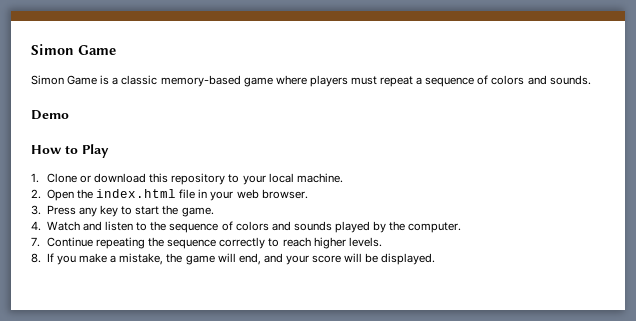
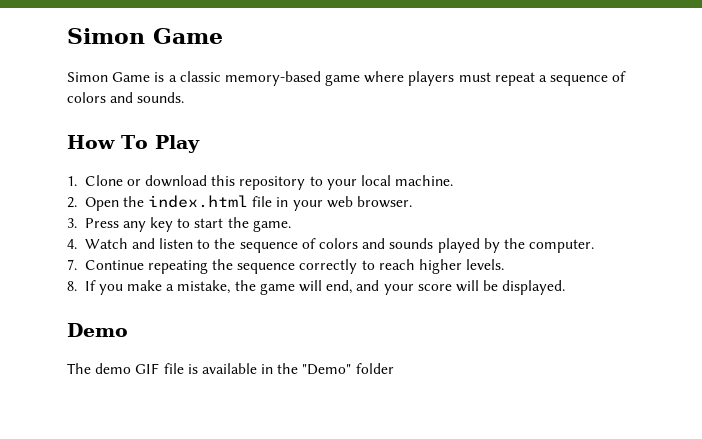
[31,110,69,120] // Demo -> (185, 97) none
[65,145,78,154] to -> [121,135,148,149] To
(436, 259) none -> [67,323,128,337] [67,363,394,375] // Demo // The demo GIF file is available in the "Demo" folder

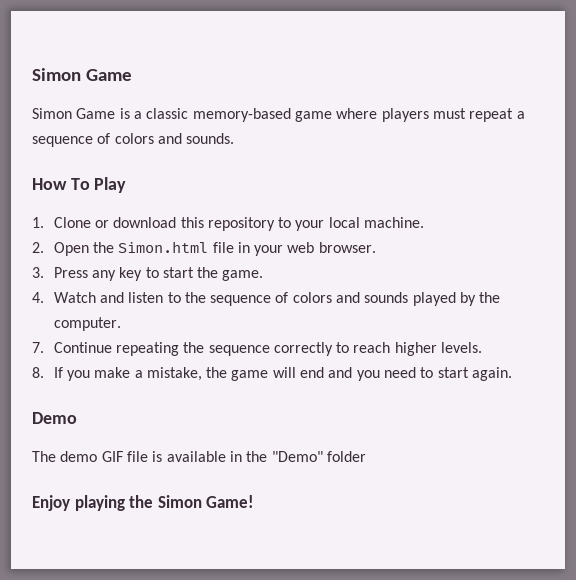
[148,195,249,208] index.html -> [118,241,209,253] Simon.html
[326,280,566,295] end, and your score will be displayed. -> [300,367,513,381] end and you need to start again.
(394, 368) none -> [32,495,255,511] // Enjoy playing the Simon Game!

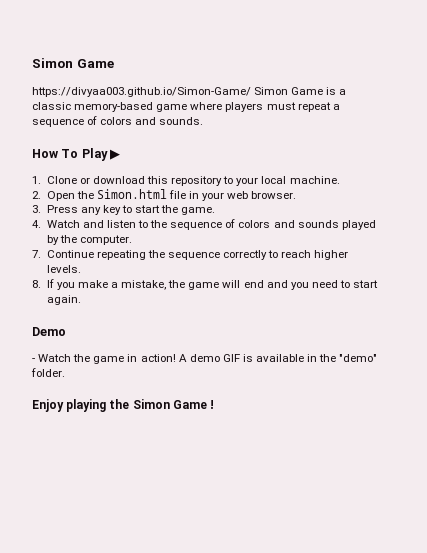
(132, 75) none -> [32,87,251,97] https://divyaa003.github.io/Simon-Game/
(127, 185) none -> [110,149,121,160] ▶
[32,451,56,462] The -> [32,354,187,364] - Watch the game in action! A
[126,451,148,462] file -> (240, 358) none
[271,451,366,462] "Demo" folder -> [339,354,378,362] [31,368,65,377] "demo" folder.
[206,495,255,508] Game! -> [172,400,215,409] Game !

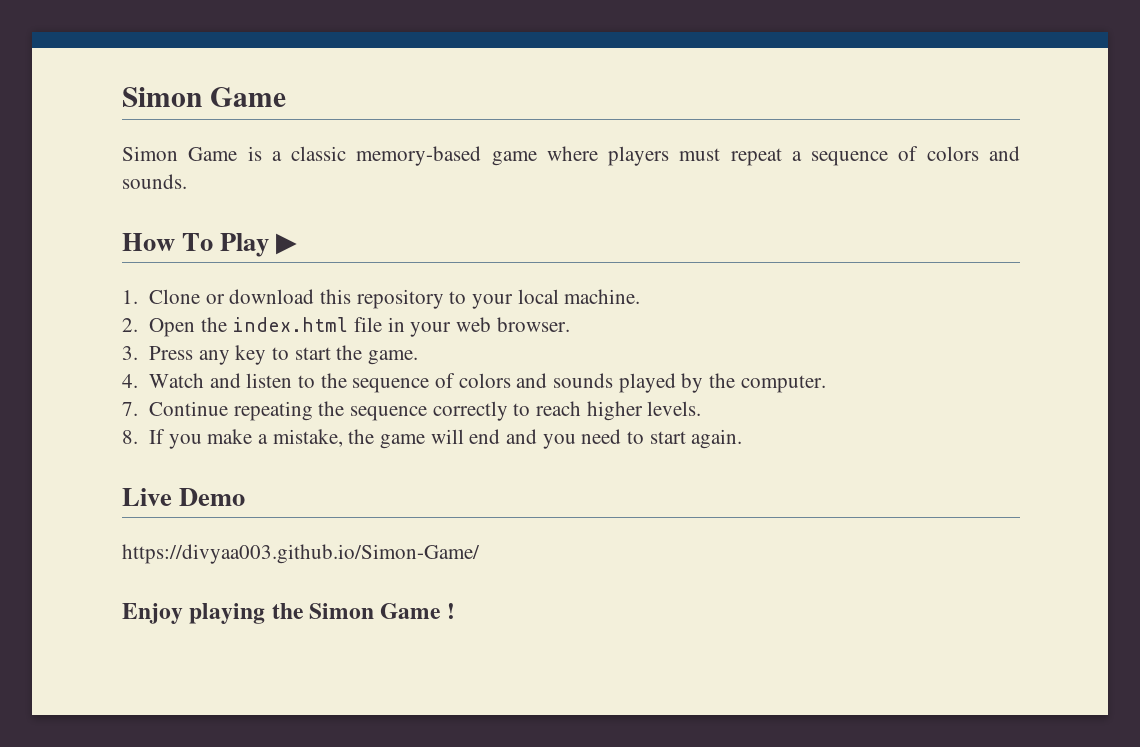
[32,87,251,97] https://divyaa003.github.io/Simon-Game/ -> (286, 97) none
[96,189,167,199] Simon.html -> [232,317,349,332] index.html
(81, 300) none -> [122,488,172,506] Live
[32,354,378,364] [31,368,65,377] - Watch the game in action! A demo GIF is available in the "demo" folder. -> [122,544,480,564] https://divyaa003.github.io/Simon-Game/

